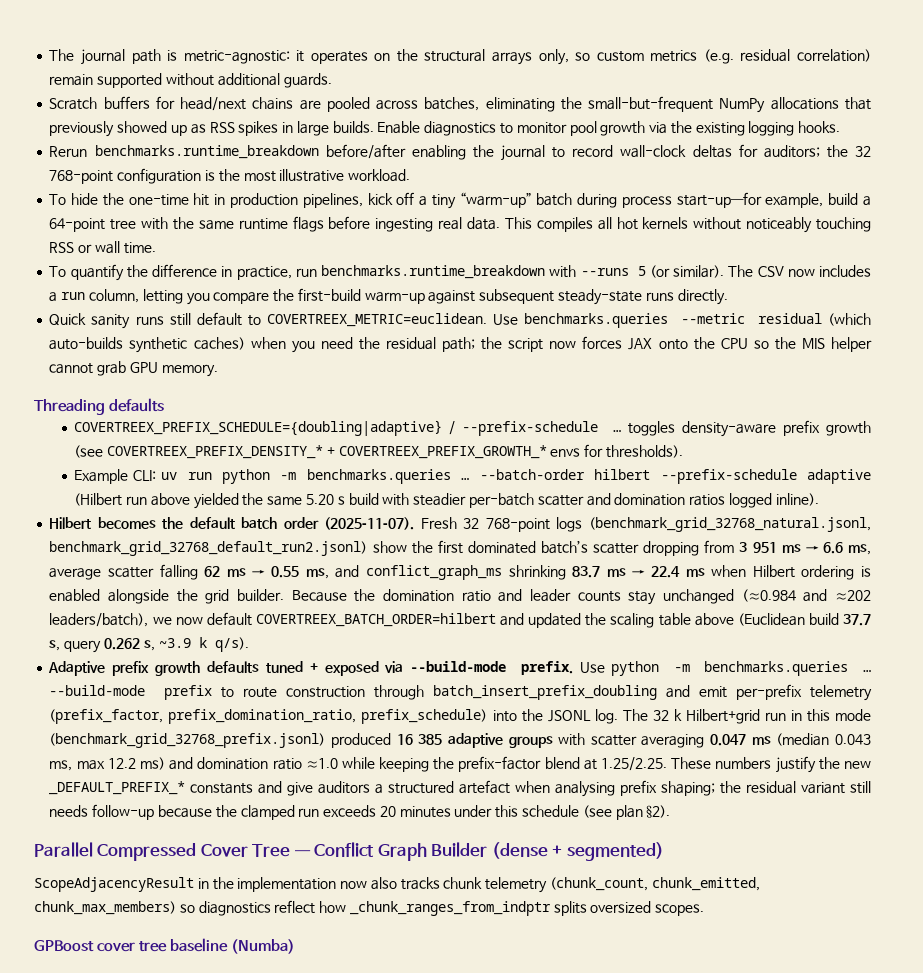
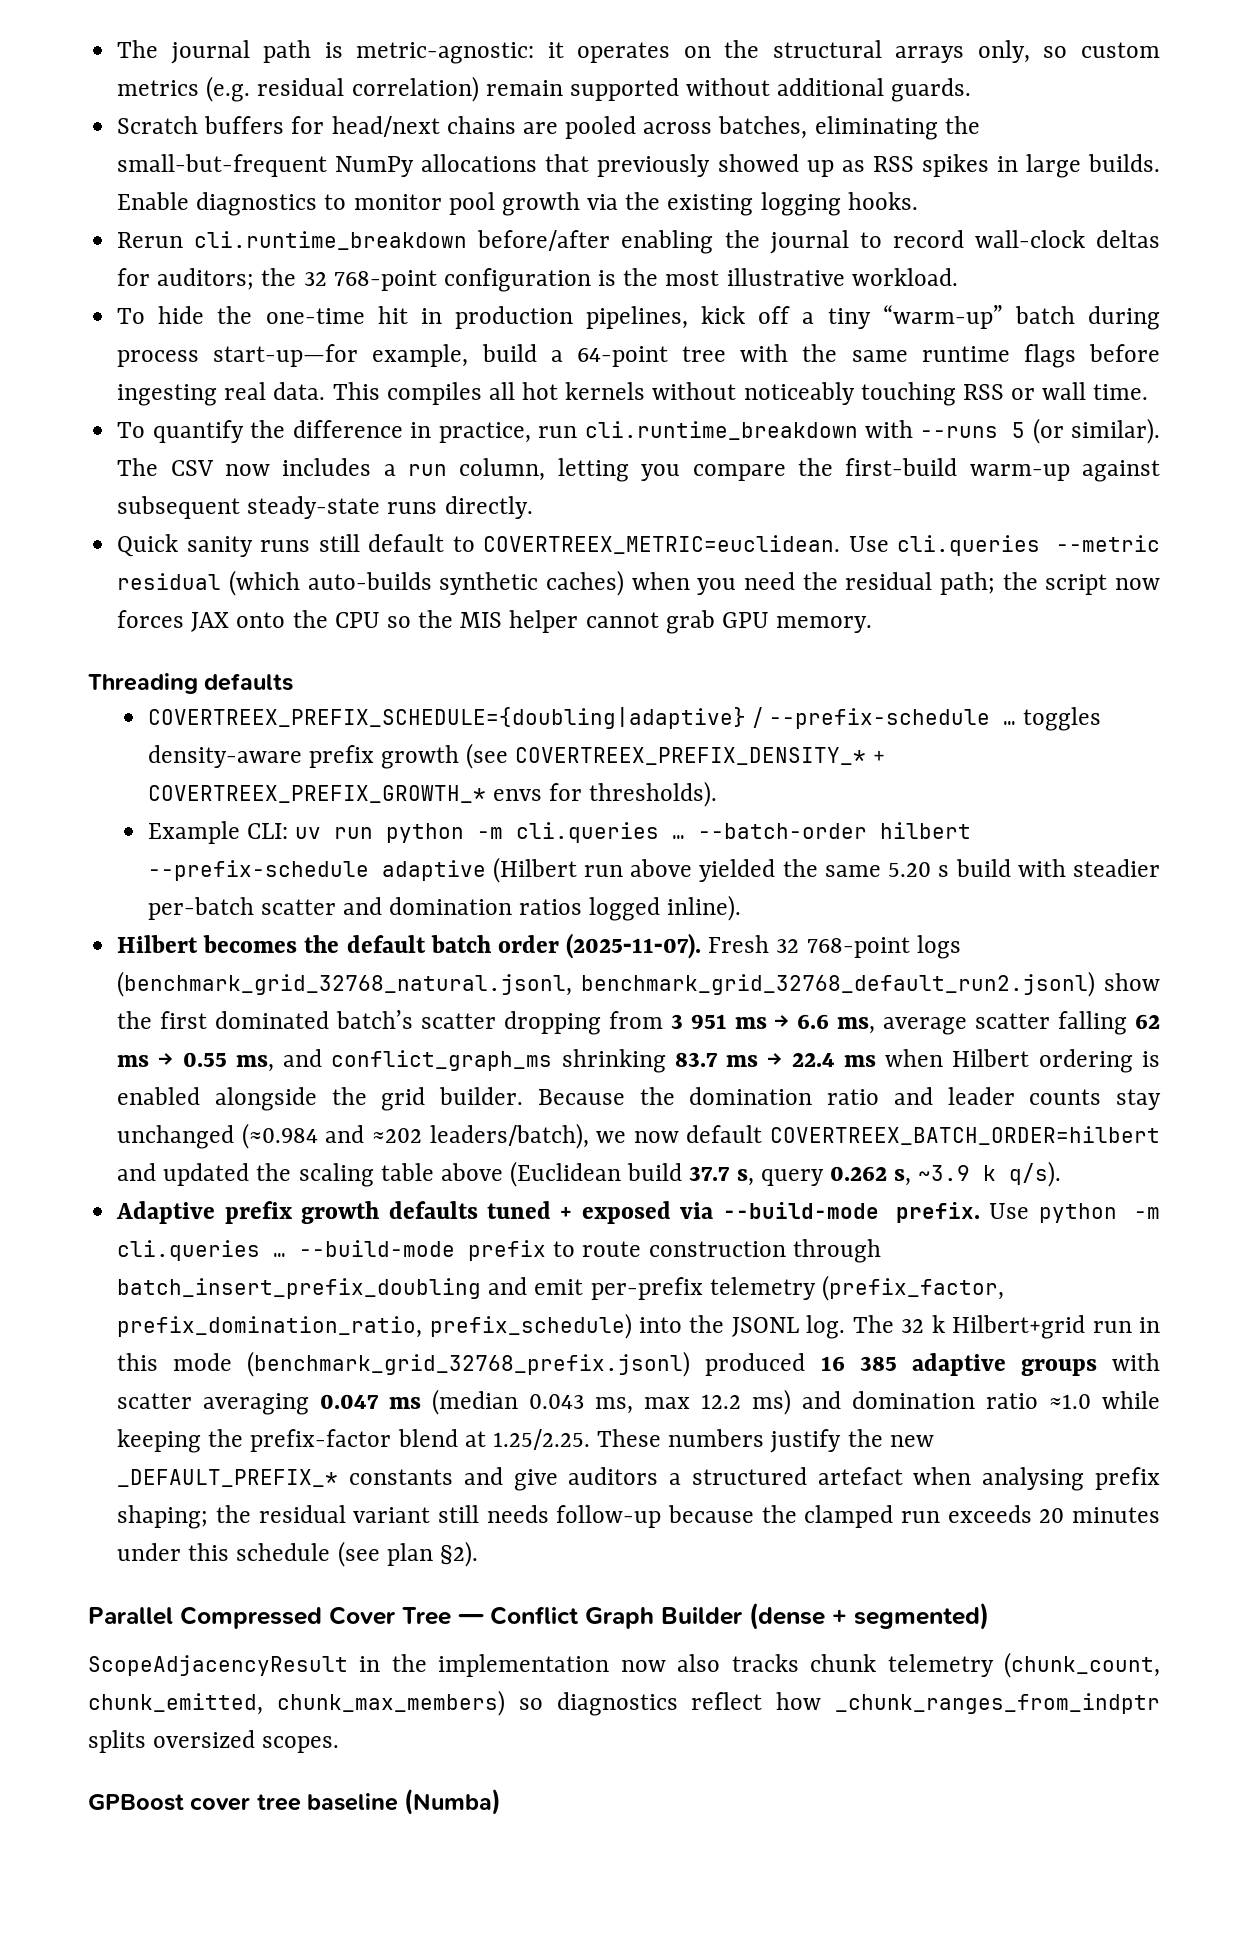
[94,145,319,159] benchmarks.runtime_breakdown -> [194,231,468,250] cli.runtime_breakdown
[321,265,546,279] benchmarks.runtime_breakdown -> [584,421,858,440] cli.runtime_breakdown
[524,313,669,328] benchmarks.queries -> [897,535,1041,556] cli.queries
[306,469,451,484] benchmarks.queries -> [515,822,659,843] cli.queries
[704,661,849,676] benchmarks.queries -> [117,1240,261,1261] cli.queries

